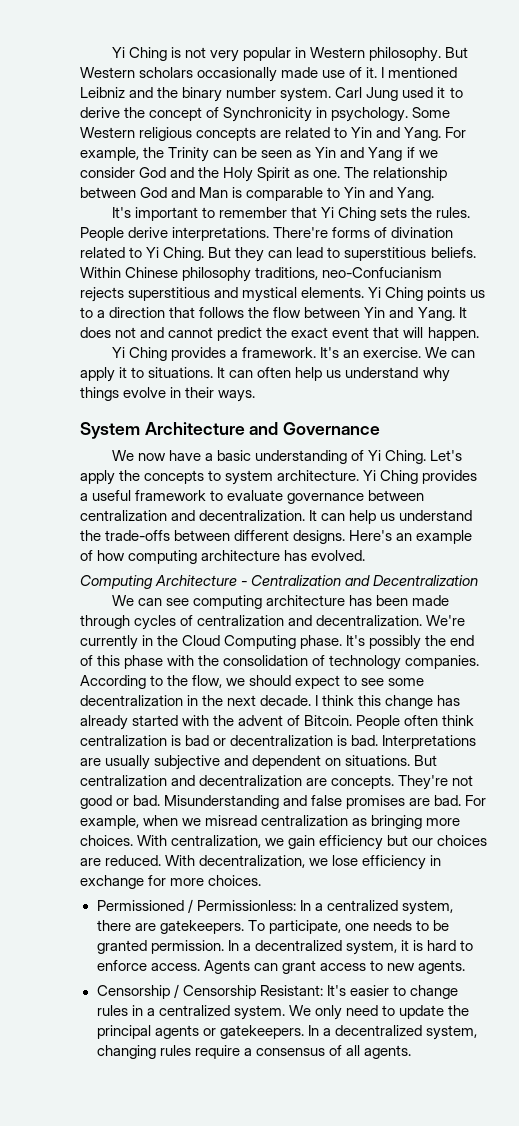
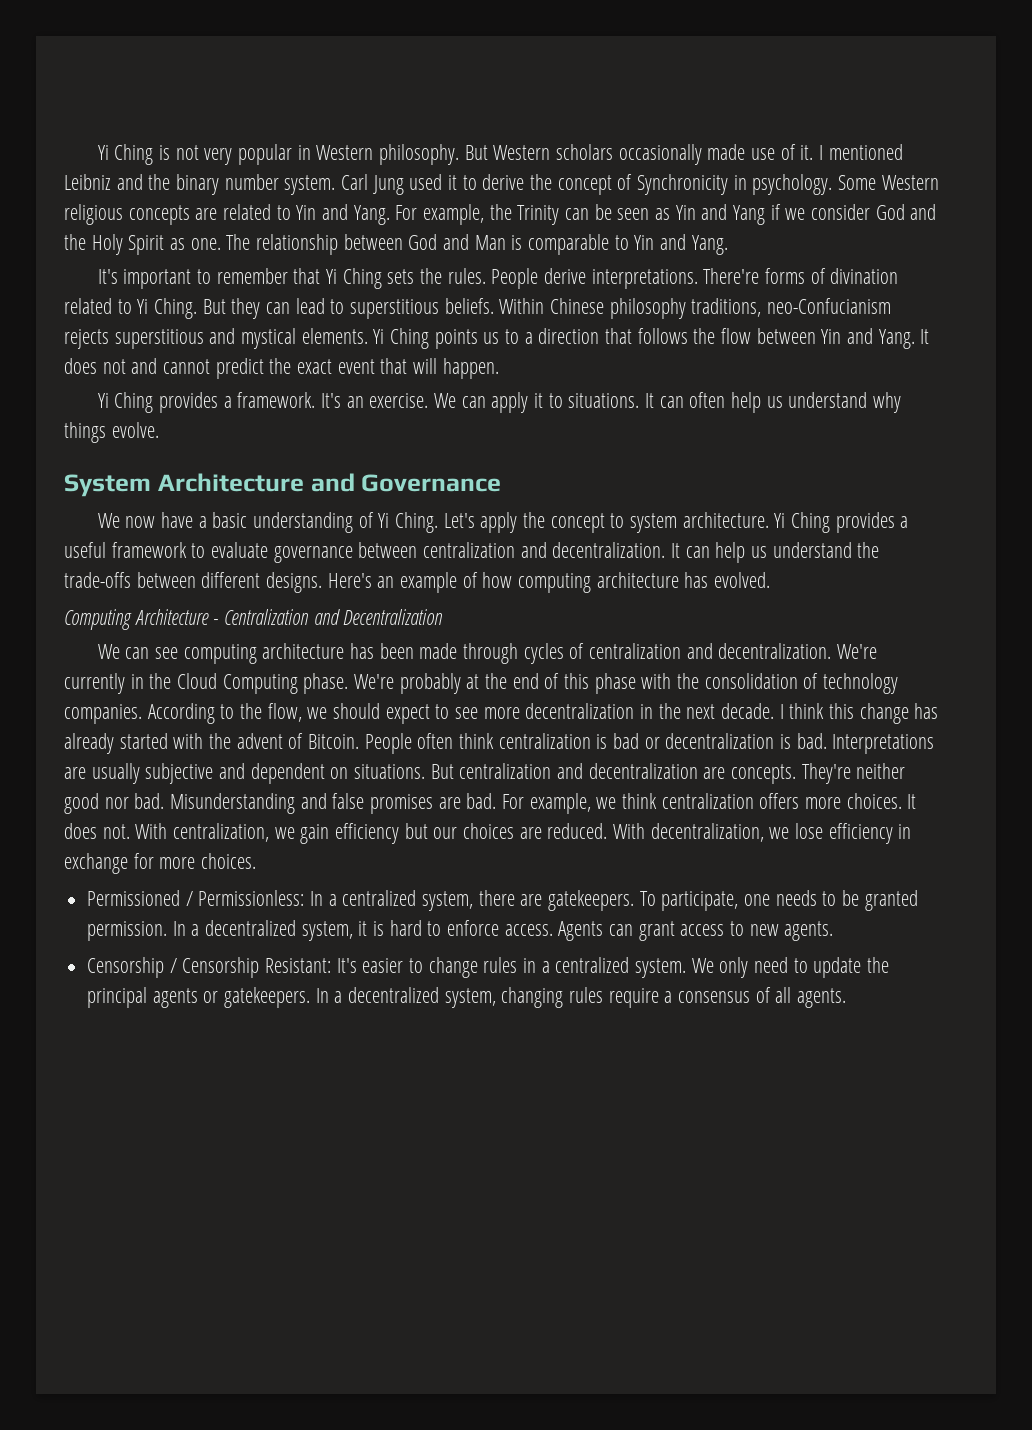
[123,387,256,402] evolve in their ways. -> [111,422,159,438] evolve.
[144,470,205,484] concepts -> [550,513,605,533] concept
[346,635,422,650] It's possibly -> [354,673,480,694] We're probably at
[388,678,425,686] some -> [483,707,520,719] more
[452,775,474,786] [80,795,130,809] not good or -> [856,763,906,779] [64,793,129,814] neither good nor
[143,815,461,829] [80,835,133,846] when we misread centralization as bringing more choices. -> [596,793,917,809] [64,823,130,839] we think centralization offers more choices. It does not.

